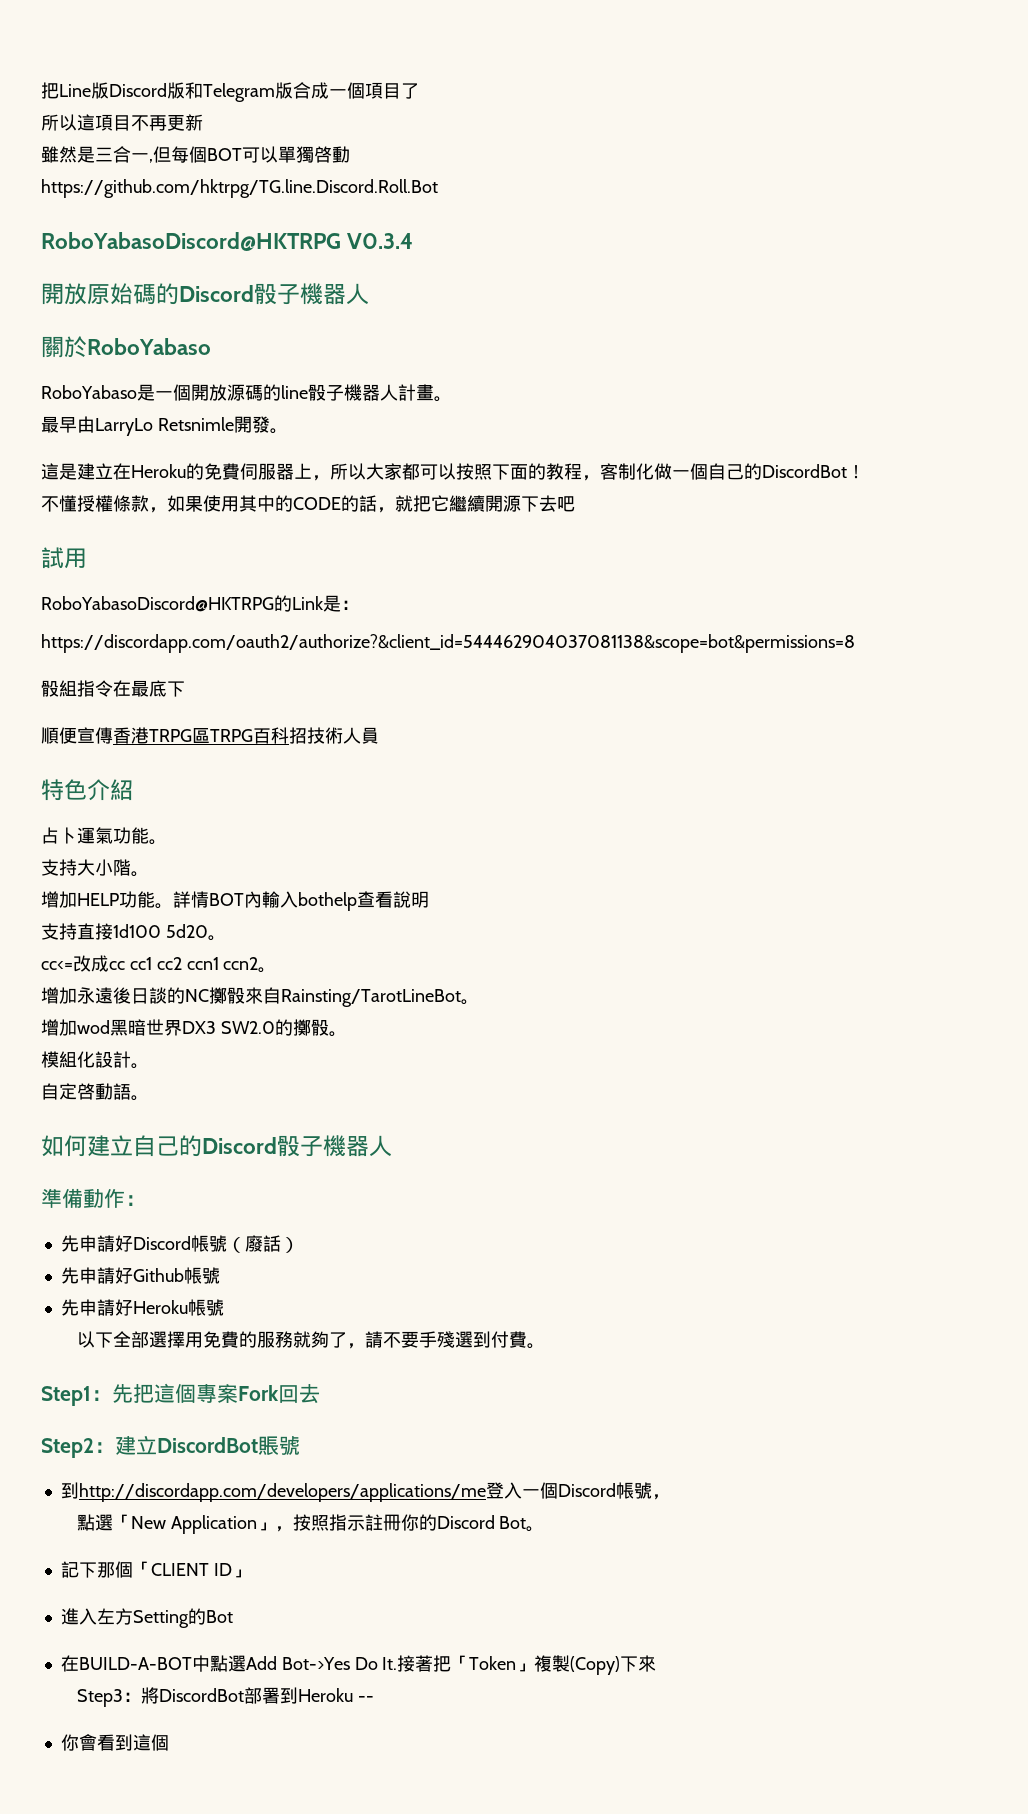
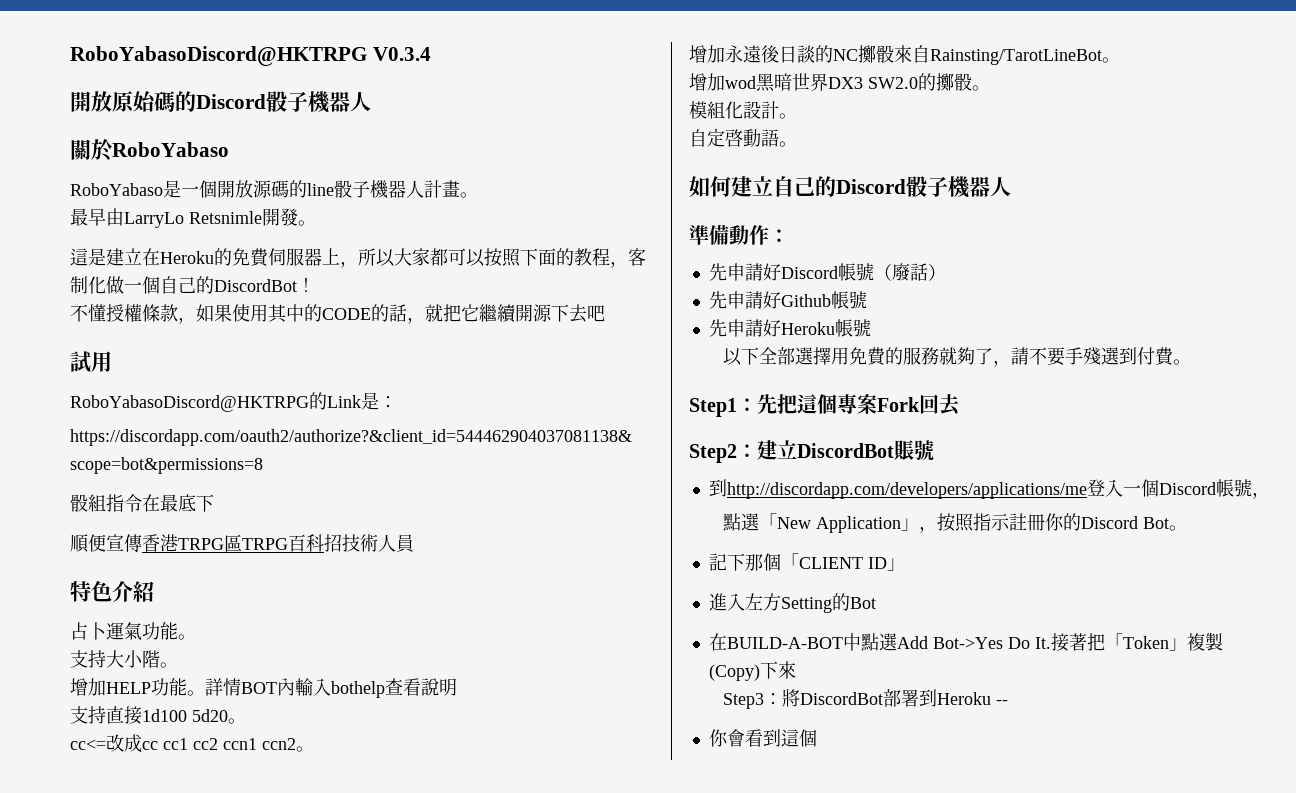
[41,82,419,102] [41,114,203,131] [41,146,350,163] [41,179,438,198] 把Line版Discord版和Telegram版合成一個項目了 // 所以這項目不再更新 // 雖然是三合一,但每個BOT可以單獨啓動 // https://github.com/hktrpg/TG.line.Discord.Roll.Bot // -> (70, 56) none

